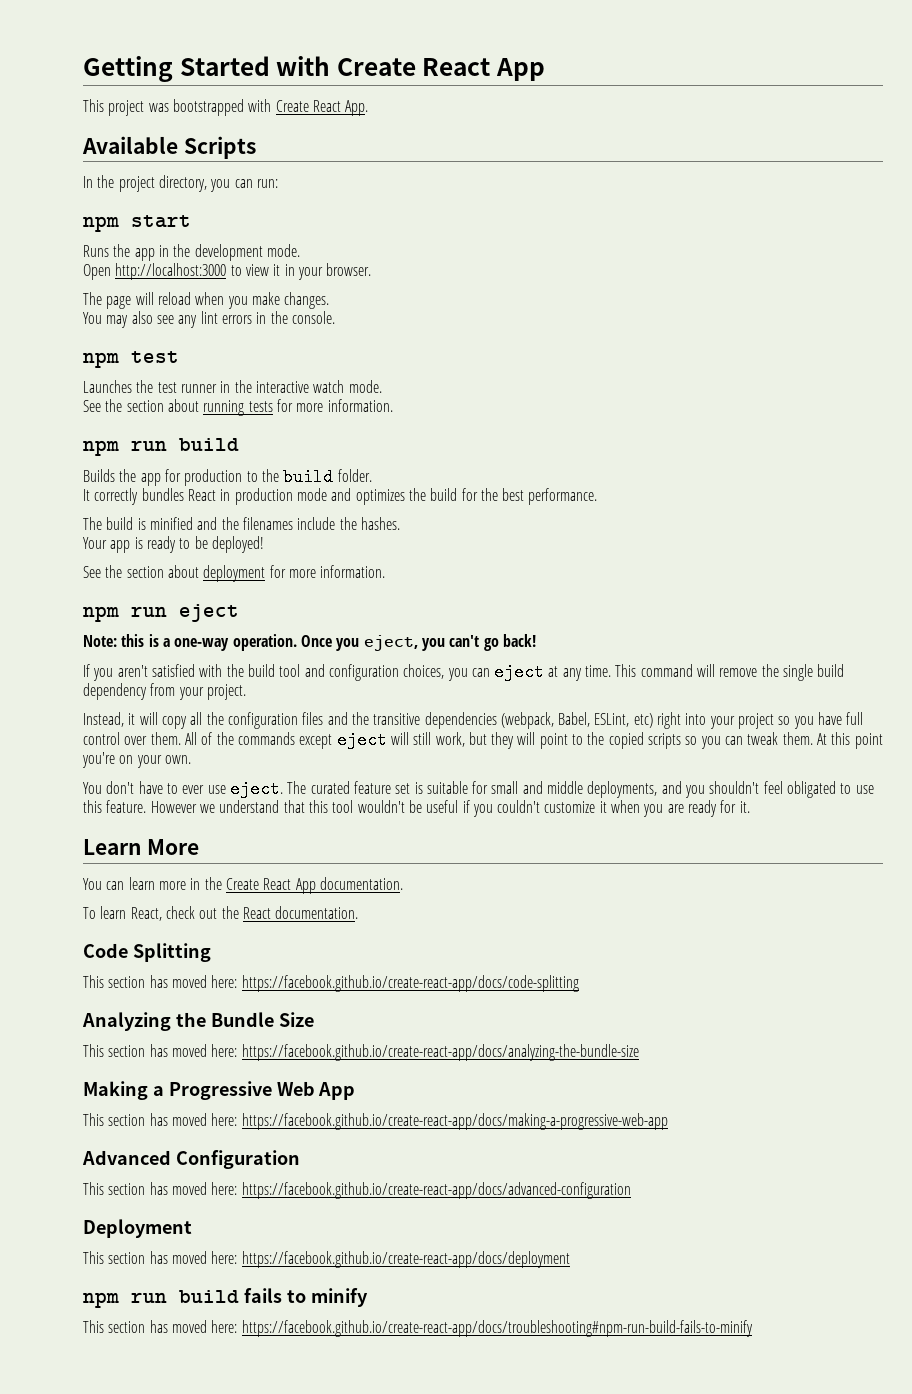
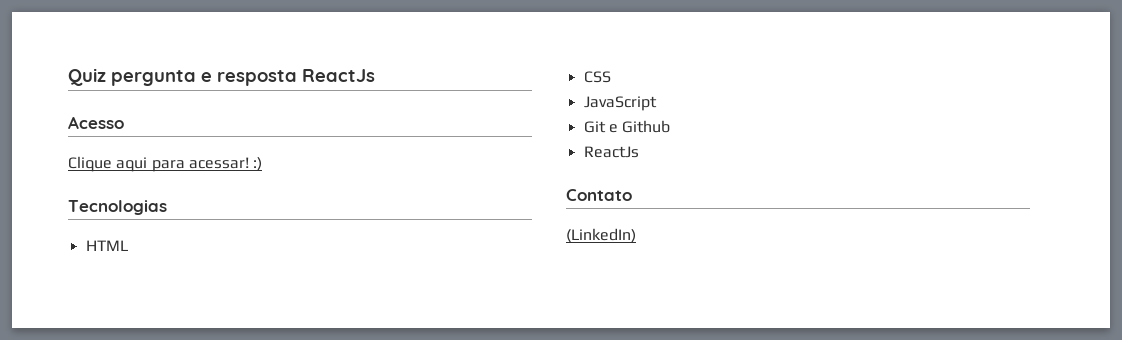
[83,56,546,82] [83,99,369,116] [82,136,256,159] [83,175,278,192] [83,215,191,232] [83,244,300,261] [83,263,372,280] [83,292,330,309] [83,311,335,328] [83,351,179,368] [83,380,382,393] [83,399,393,416] [83,438,239,456] [83,468,372,486] [83,488,598,505] [83,517,400,530] [83,536,264,553] [83,565,386,582] [83,604,239,622] [83,634,536,651] [83,663,845,681] [83,683,246,700] [83,712,864,729] [83,731,883,749] [82,752,191,768] [83,780,874,798] [83,800,750,817] [83,839,199,855] [83,877,403,894] [83,906,359,921] [83,943,211,962] [83,975,579,992] [82,1012,314,1031] [83,1044,639,1061] [83,1081,356,1100] [83,1113,668,1130] [82,1150,300,1169] [83,1182,631,1199] [83,1219,192,1238] [83,1251,570,1268] [83,1288,368,1308] [83,1320,753,1337] Getting Started with Create React App // This project was bootstrapped with Create React App. // Available Scripts // In the project directory, you can run: // npm start // Runs the app in the development mode. // Open http://localhost:3000 to view it in your browser. // The page will reload when you make changes. // You may also see any lint errors in the console. // npm test // Launches the test runner in the interactive watch mode. // See the section about running tests for more information. // npm run build // Builds the app for production to the build folder. // It correctly bundles React in production mode and optimizes the build for the best performance. // The build is minified and the filenames include the hashes. // Your app is ready to be deployed! // See the section about deployment for more information. // npm run eject // Note: this is a one-way operation. Once you eject, you can't go back! // If you aren't satisfied with the build tool and configuration choices, you can eject at any time. This command will remove the single build dependency from your project. // Instead, it will copy all the configuration files and the transitive dependencies (webpack, Babel, ESLint, etc) right into your project so you have full control over them. All of the commands except eject will still work, but they will point to the copied scripts so you can tweak them. At this point you're on your own. // You don't have to ever use eject. The curated feature set is suitable for small and middle deployments, and you shouldn't feel obligated to use this feature. However we understand that this tool wouldn't be useful if you couldn't customize it when you are ready for it. // Learn More // You can learn more in the Create React App documentation. // To learn React, check out the React documentation. // Code Splitting // This section has moved here: https://facebook.github.io/create-react-app/docs/code-splitting // Analyzing the Bundle Size // This section has moved here: https://facebook.github.io/create-react-app/docs/analyzing-the-bundle-size // Making a Progressive Web App // This section has moved here: https://facebook.github.io/create-react-app/docs/making-a-progressive-web-app // Advanced Configuration // This section has moved here: https://facebook.github.io/create-react-app/docs/advanced-configuration // Deployment // This section has moved here: https://facebook.github.io/create-react-app/docs/deployment // npm run build fails to minify // This section has moved here: https://facebook.github.io/create-react-app/docs/troubleshooting#npm-run-build-fails-to-minify -> [68,68,375,86] [68,116,124,129] [68,156,263,172] [68,200,167,215] [85,240,128,251] [583,71,611,83] [583,96,657,111] [583,120,671,133] [583,146,639,158] [566,189,632,201] [566,228,636,243] Quiz pergunta e resposta ReactJs // Acesso // Clique aqui para acessar! :) // Tecnologias // HTML // CSS // JavaScript // Git e Github // ReactJs // Contato // (LinkedIn)

